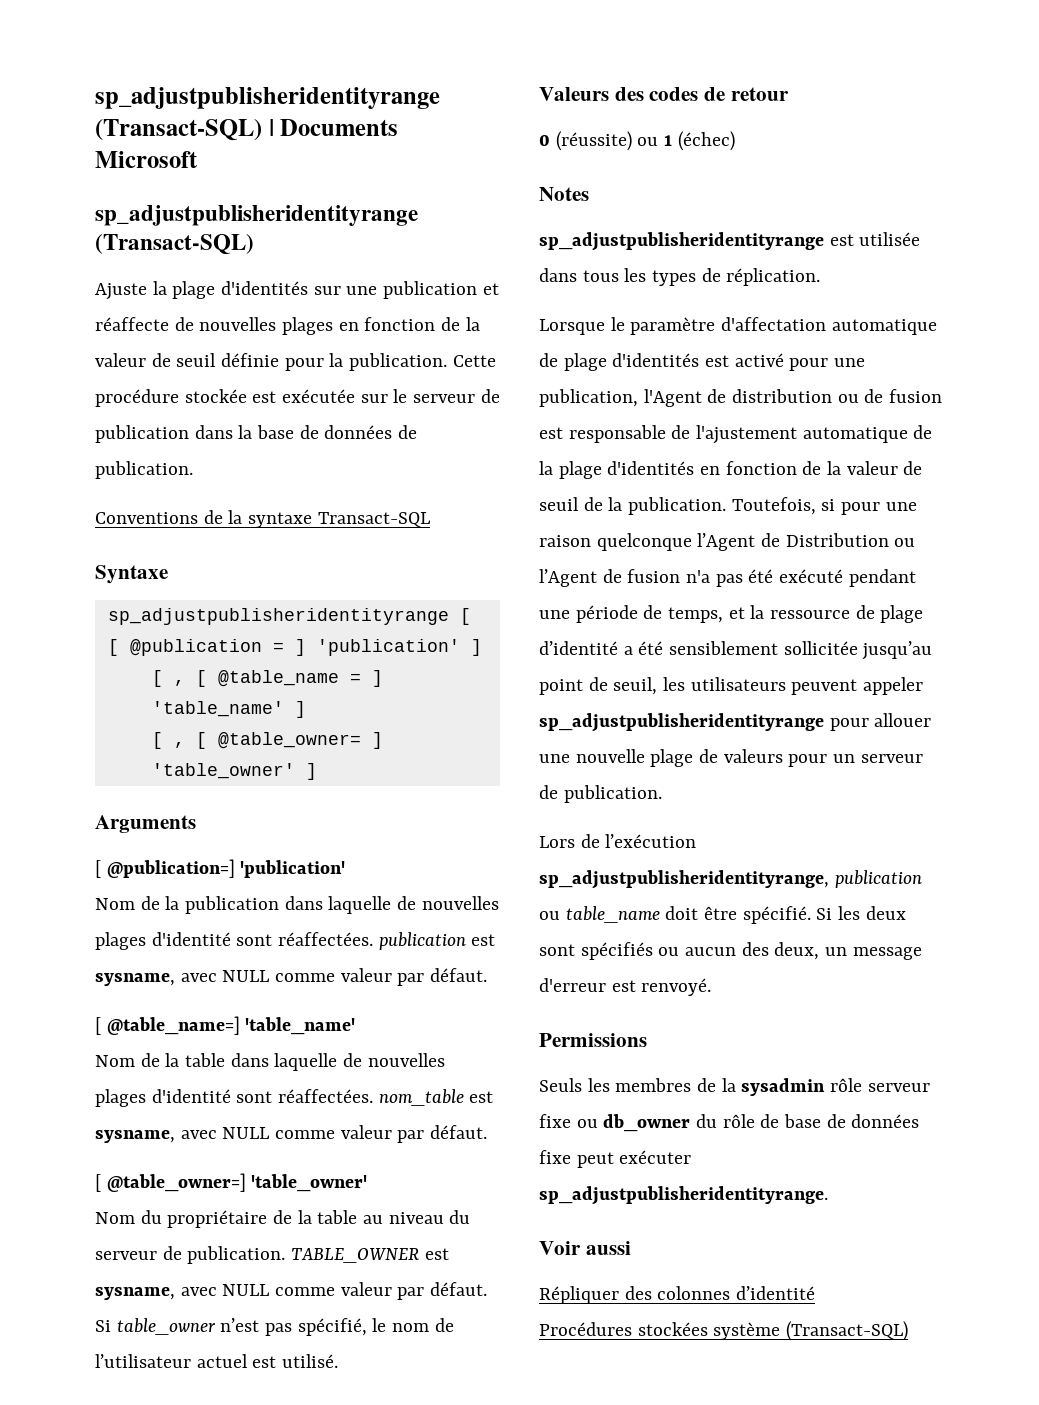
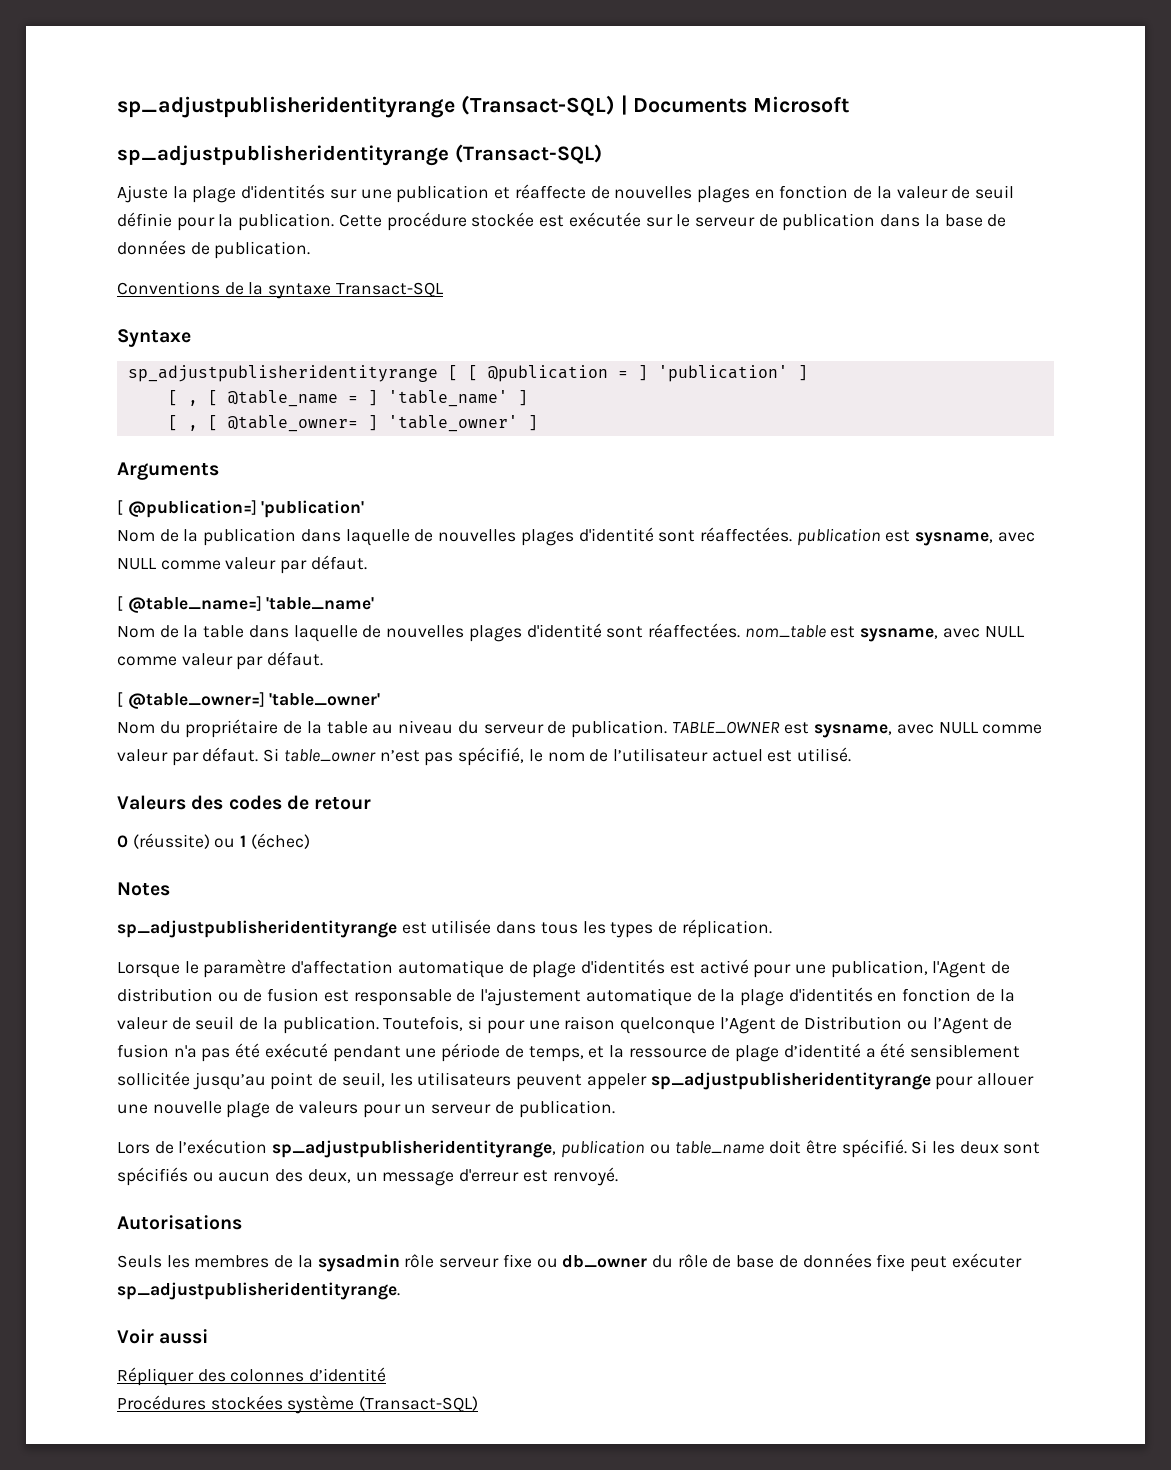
[539,1033,647,1047] Permissions -> [117,1215,242,1230] Autorisations

